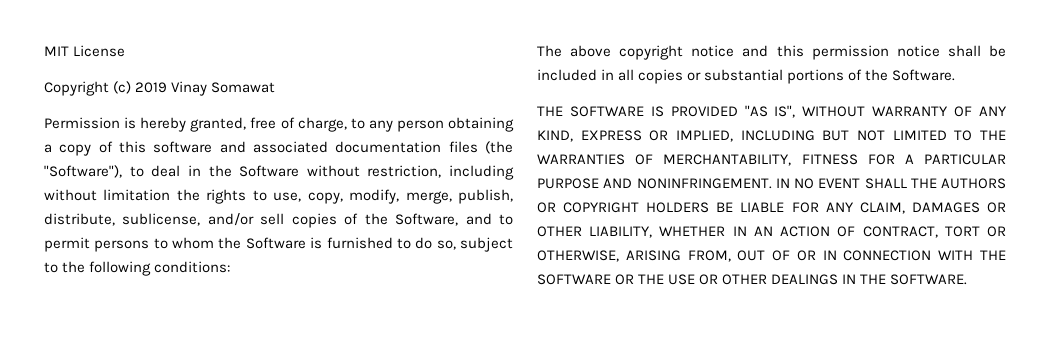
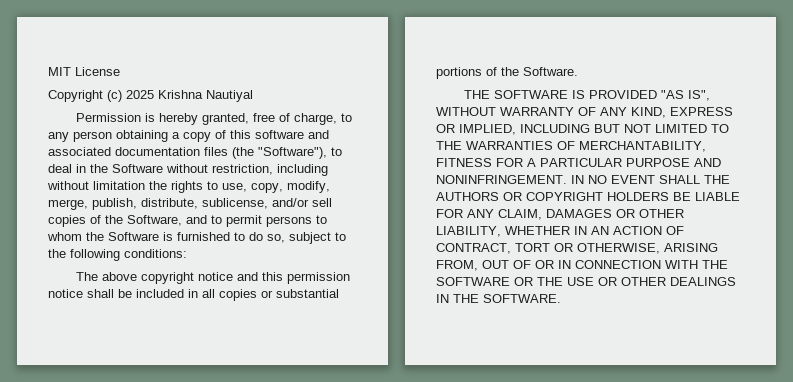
[135,81,276,96] 2019 Vinay Somawat -> [126,90,253,102] 2025 Krishna Nautiyal

